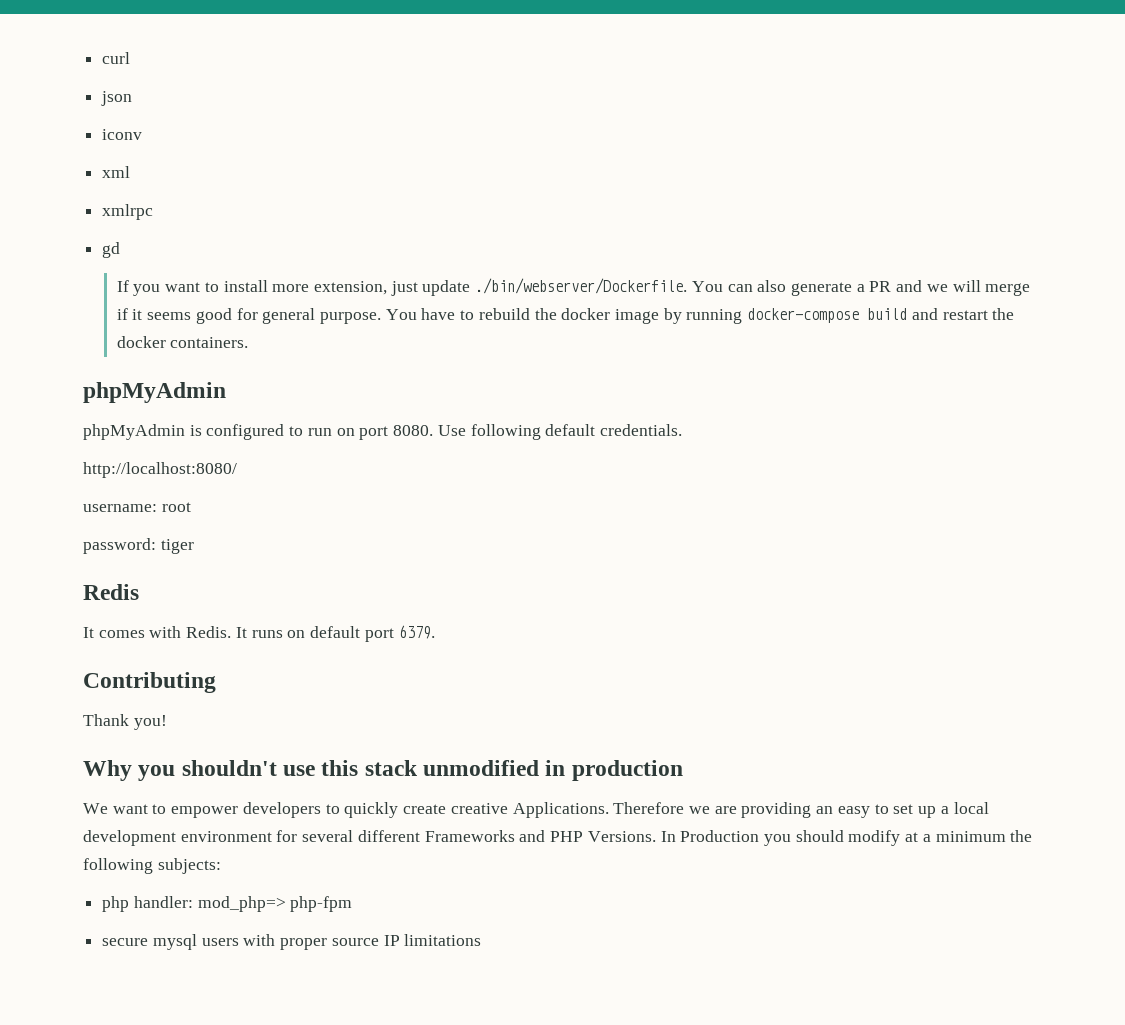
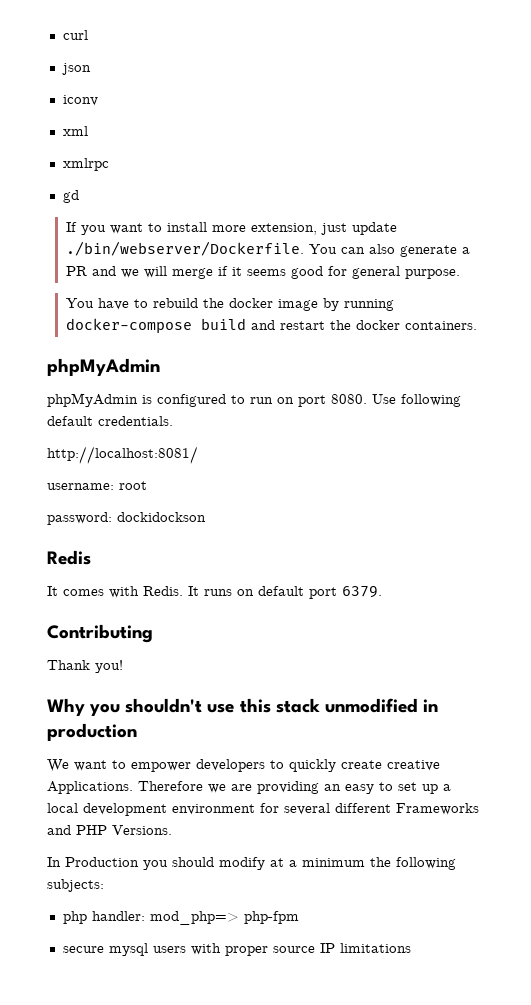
(381, 318) none -> (460, 274) //
[83,462,237,478] http://localhost:8080/ -> [47,446,198,464] http://localhost:8081/
[160,539,194,554] tiger -> [117,512,206,522] dockidockson
(656, 836) none -> (172, 830) //

